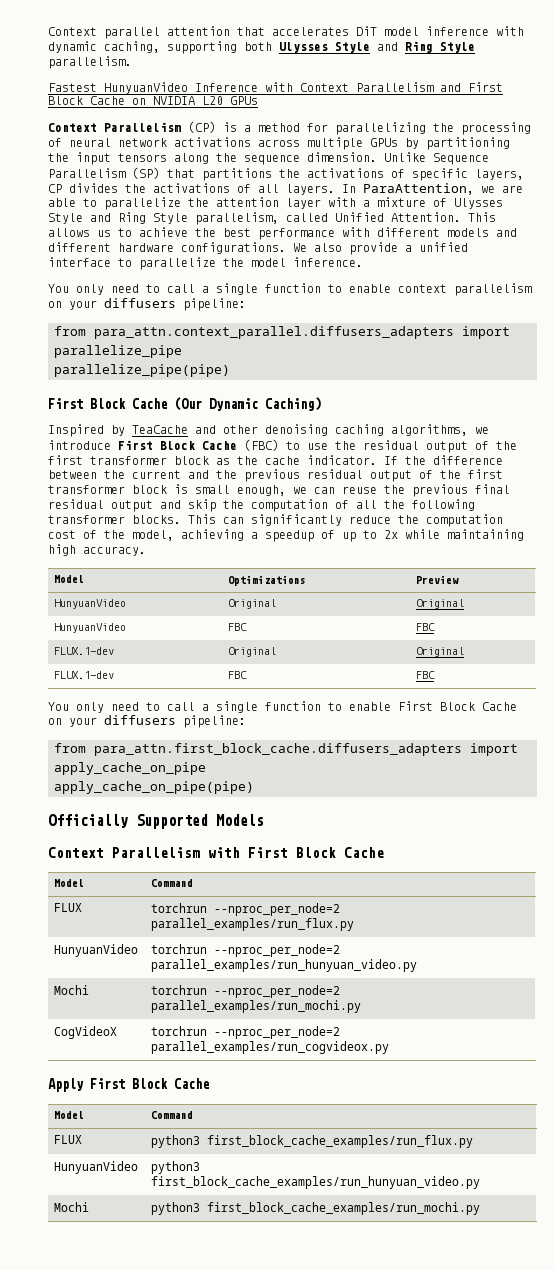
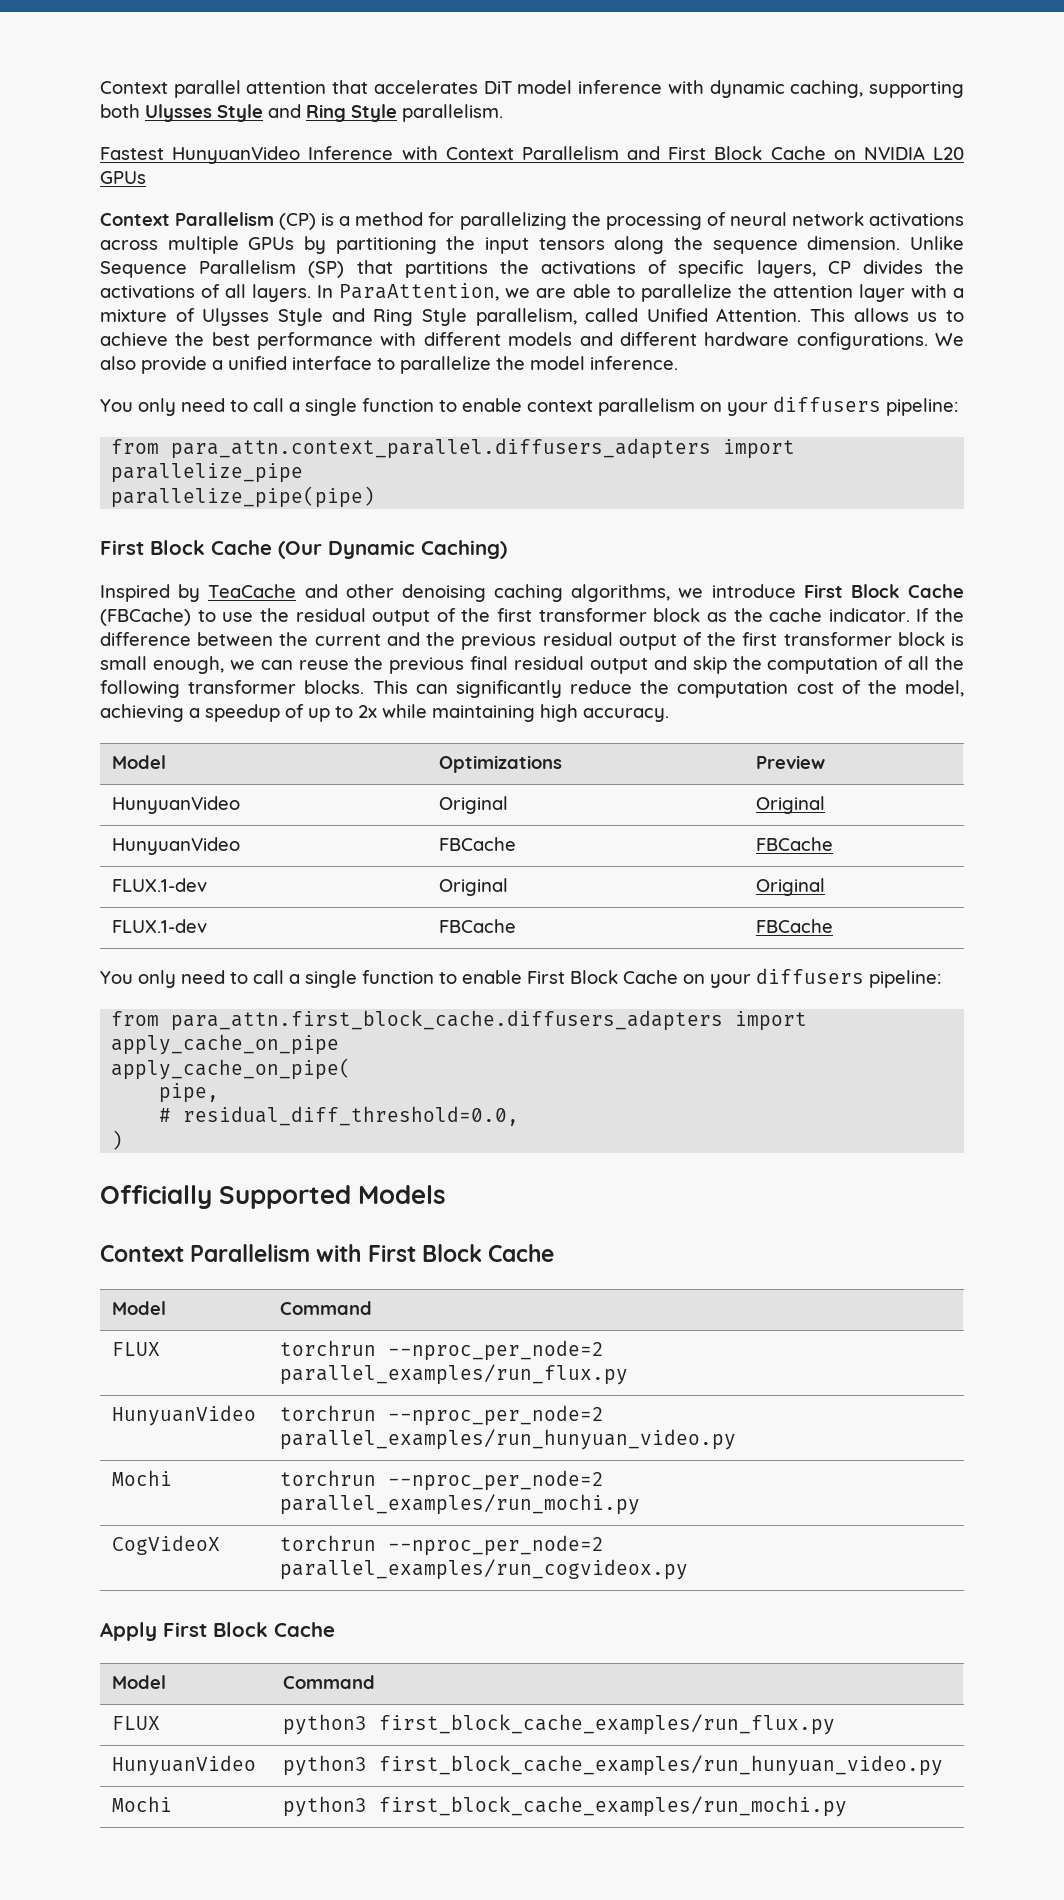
[244,439,279,451] (FBC) -> [100,608,191,626] (FBCache)
[228,623,248,631] [416,623,436,631] FBC | FBC -> [438,837,516,851] [755,837,833,851] FBCache | FBCache
[228,671,248,679] [416,671,436,679] FBC | FBC -> [438,919,516,933] [755,919,833,933] FBCache | FBCache
[54,781,254,794] apply_cache_on_pipe(pipe) -> [111,1058,352,1080] [159,1083,220,1103] [159,1106,520,1126] [111,1130,124,1150] apply_cache_on_pipe( // pipe, // # residual_diff_threshold=0.0, // )

